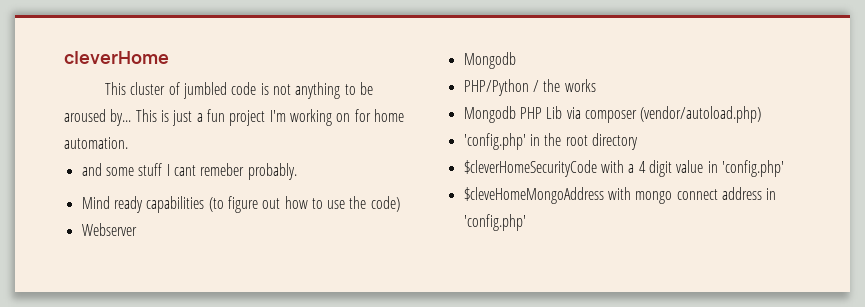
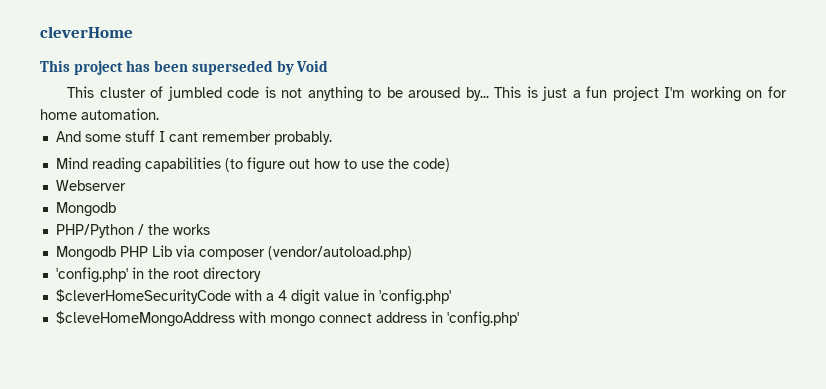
(169, 57) none -> [40,60,329,75] // This project has been superseded by Void
[81,163,102,176] and -> [55,131,81,142] And
[200,163,245,176] remeber -> [201,131,271,142] remember
[113,196,143,213] ready -> [91,157,141,173] reading

